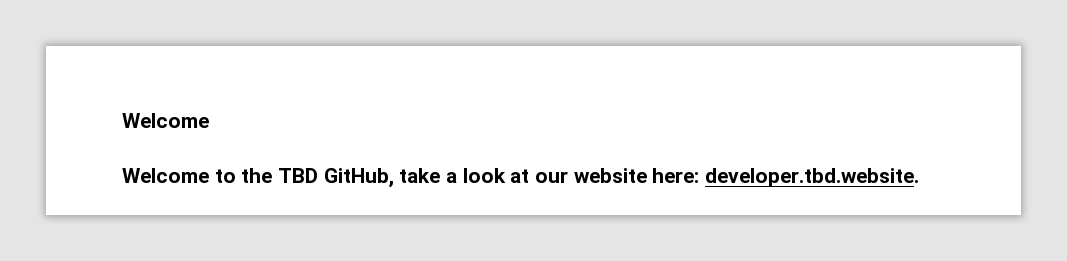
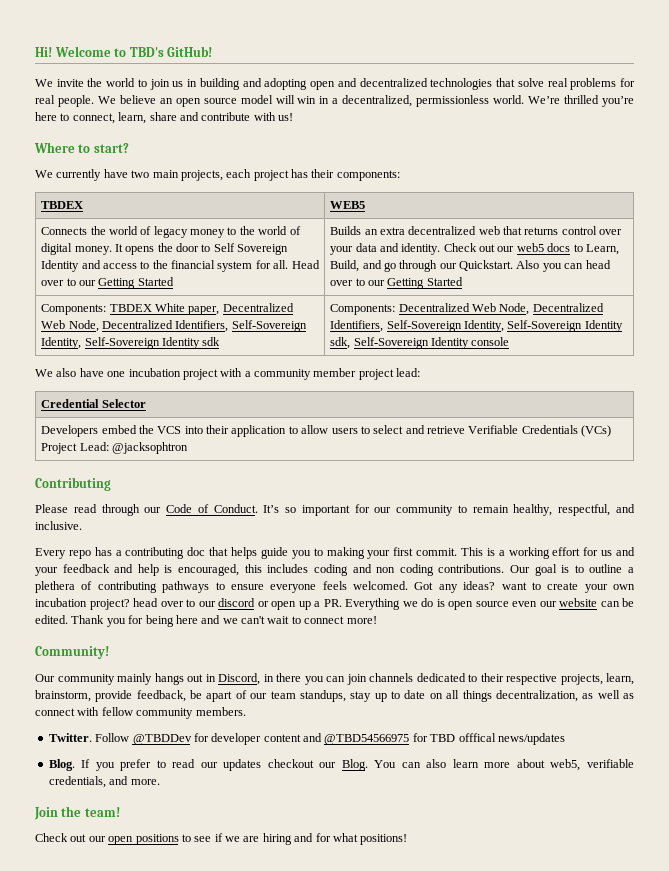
[122,113,209,128] Welcome // -> [35,47,52,57] Hi!
[241,168,920,188] the TBD GitHub, take a look at our website here: developer.tbd.website. -> [129,46,213,57] [35,78,635,90] [35,95,634,107] [35,112,293,124] [34,142,129,153] [35,169,400,181] [41,201,84,209] [330,201,366,209] [41,226,301,238] [41,243,289,255] [41,260,320,272] [41,277,174,289] [330,226,623,235] [330,243,619,255] [330,260,611,272] [330,277,463,289] [41,303,294,315] [41,320,307,332] [41,337,221,349] [330,303,604,315] [330,320,623,332] [330,337,510,349] [35,368,421,380] [41,399,146,408] [41,425,612,437] [41,442,188,454] [35,477,111,491] [35,504,635,516] [35,521,82,530] [35,547,636,559] [35,564,634,576] [35,581,635,593] [35,598,634,610] [35,615,377,627] [35,646,109,659] [35,673,634,685] [35,690,634,702] [35,707,246,719] [48,733,565,745] [48,759,635,771] [48,776,160,788] [34,806,120,820] [35,833,408,845] TBD's GitHub! // We invite the world to join us in building and adopting open and decentralized technologies that solve real problems for real people. We believe an open source model will win in a decentralized, permissionless world. We’re thrilled you’re here to connect, learn, share and contribute with us! // Where to start? // We currently have two main projects, each project has their components: // TBDEX | WEB5 // Connects the world of legacy money to the world of digital money. It opens the door to Self Sovereign Identity and access to the financial system for all. Head over to our Getting Started | Builds an extra decentralized web that returns control over your data and identity. Check out our web5 docs to Learn, Build, and go through our Quickstart. Also you can head over to our Getting Started // Components: TBDEX White paper, Decentralized Web Node, Decentralized Identifiers, Self-Sovereign Identity, Self-Sovereign Identity sdk | Components: Decentralized Web Node, Decentralized Identifiers, Self-Sovereign Identity, Self-Sovereign Identity sdk, Self-Sovereign Identity console // We also have one incubation project with a community member project lead: // Credential Selector // Developers embed the VCS into their application to allow users to select and retrieve Verifiable Credentials (VCs) Project Lead: @jacksophtron // Contributing // Please read through our Code of Conduct. It’s so important for our community to remain healthy, respectful, and inclusive. // Every repo has a contributing doc that helps guide you to making your first commit. This is a working effort for us and your feedback and help is encouraged, this includes coding and non coding contributions. Our goal is to outline a plethera of contributing pathways to ensure everyone feels welcomed. Got any ideas? want to create your own incubation project? head over to our discord or open up a PR. Everything we do is open source even our website can be edited. Thank you for being here and we can't wait to connect more! // Community! // Our community mainly hangs out in Discord, in there you can join channels dedicated to their respective projects, learn, brainstorm, provide feedback, be apart of our team standups, stay up to date on all things decentralization, as well as connect with fellow community members. // Twitter. Follow @TBDDev for developer content and @TBD54566975 for TBD offfical news/updates // Blog. If you prefer to read our updates checkout our Blog. You can also learn more about web5, verifiable credentials, and more. // Join the team! // Check out our open positions to see if we are hiring and for what positions!

